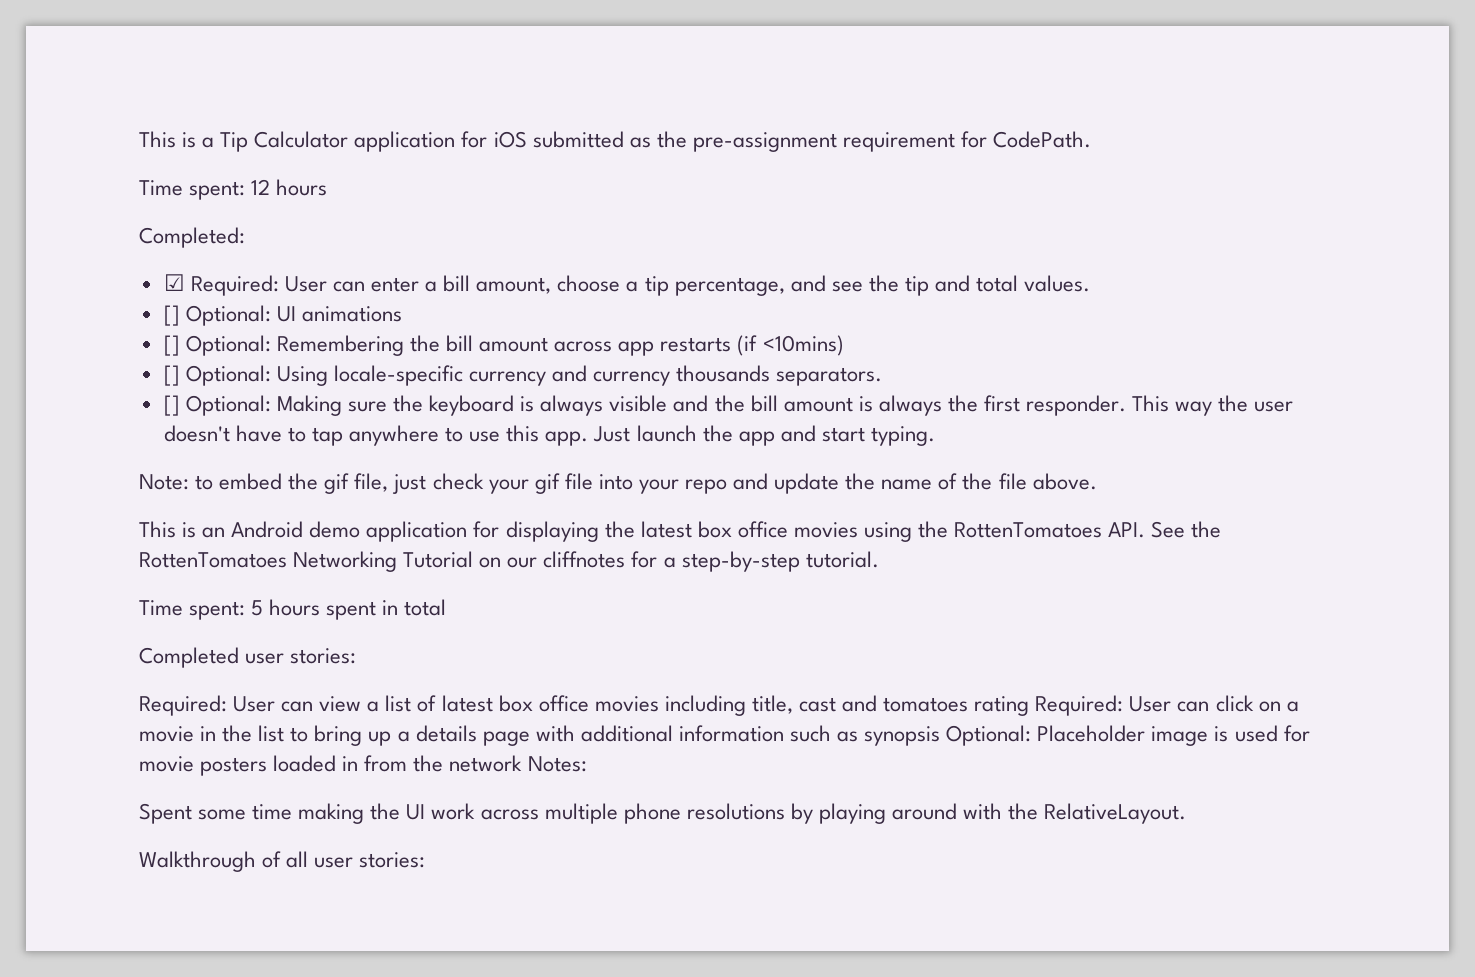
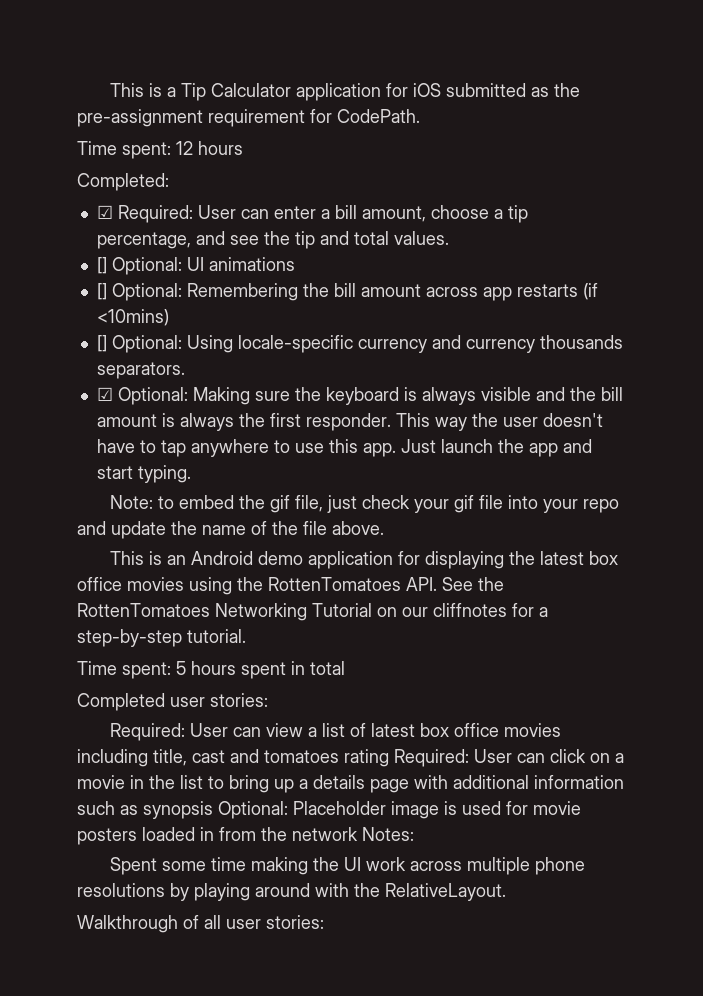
[163,395,180,416] [] -> [96,387,113,401] ☑

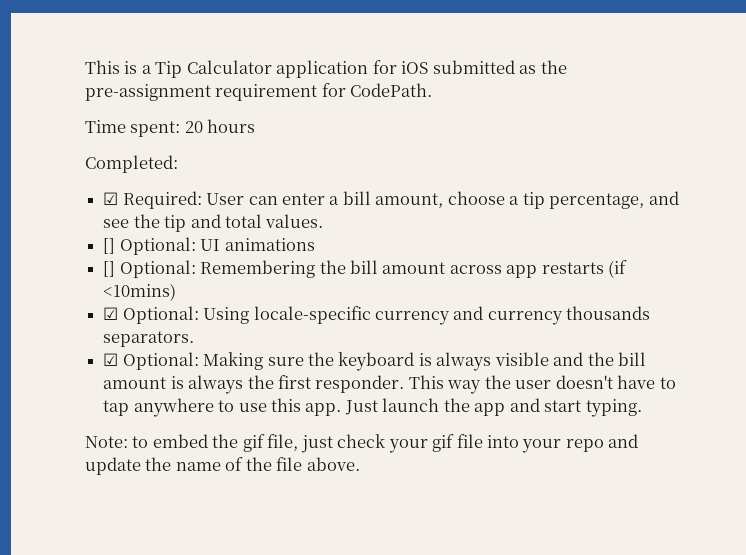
[176,141,193,155] 12 -> [184,121,203,133] 20
[96,335,107,352] [] -> [103,307,119,320] ☑
[109,551,618,569] [77,577,504,595] [77,603,548,621] [77,629,246,647] [77,661,345,679] [77,693,268,711] [109,723,561,741] [77,749,624,767] [77,775,624,793] [77,801,581,819] [77,827,414,845] [109,857,585,875] [77,883,506,901] [77,915,324,933] // This is an Android demo application for displaying the latest box office movies using the RottenTomatoes API. See the RottenTomatoes Networking Tutorial on our cliffnotes for a step-by-step tutorial. // Time spent: 5 hours spent in total // Completed user stories: // Required: User can view a list of latest box office movies including title, cast and tomatoes rating Required: User can click on a movie in the list to bring up a details page with additional information such as synopsis Optional: Placeholder image is used for movie posters loaded in from the network Notes: // Spent some time making the UI work across multiple phone resolutions by playing around with the RelativeLayout. // Walkthrough of all user stories: -> (360, 464) none

